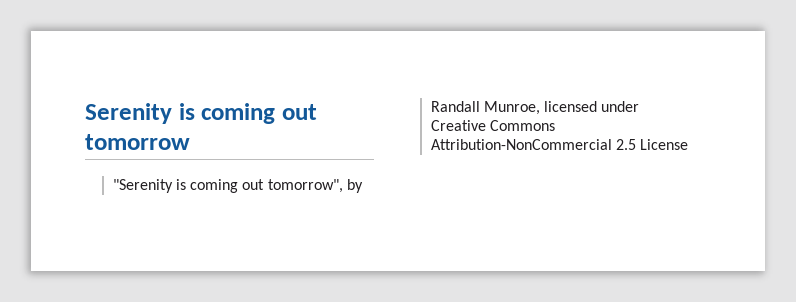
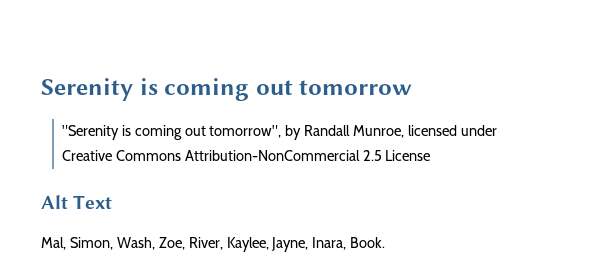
(689, 144) none -> [41,195,113,209] [41,237,386,252] // Alt Text // Mal, Simon, Wash, Zoe, River, Kaylee, Jayne, Inara, Book.

